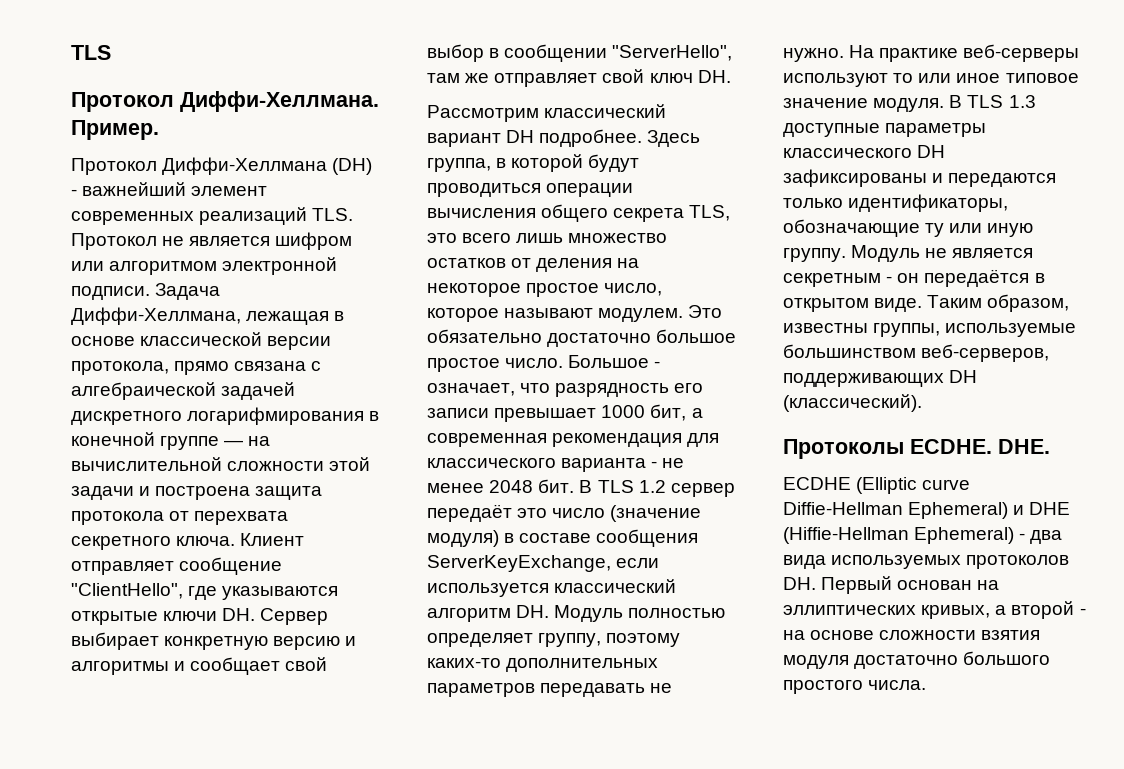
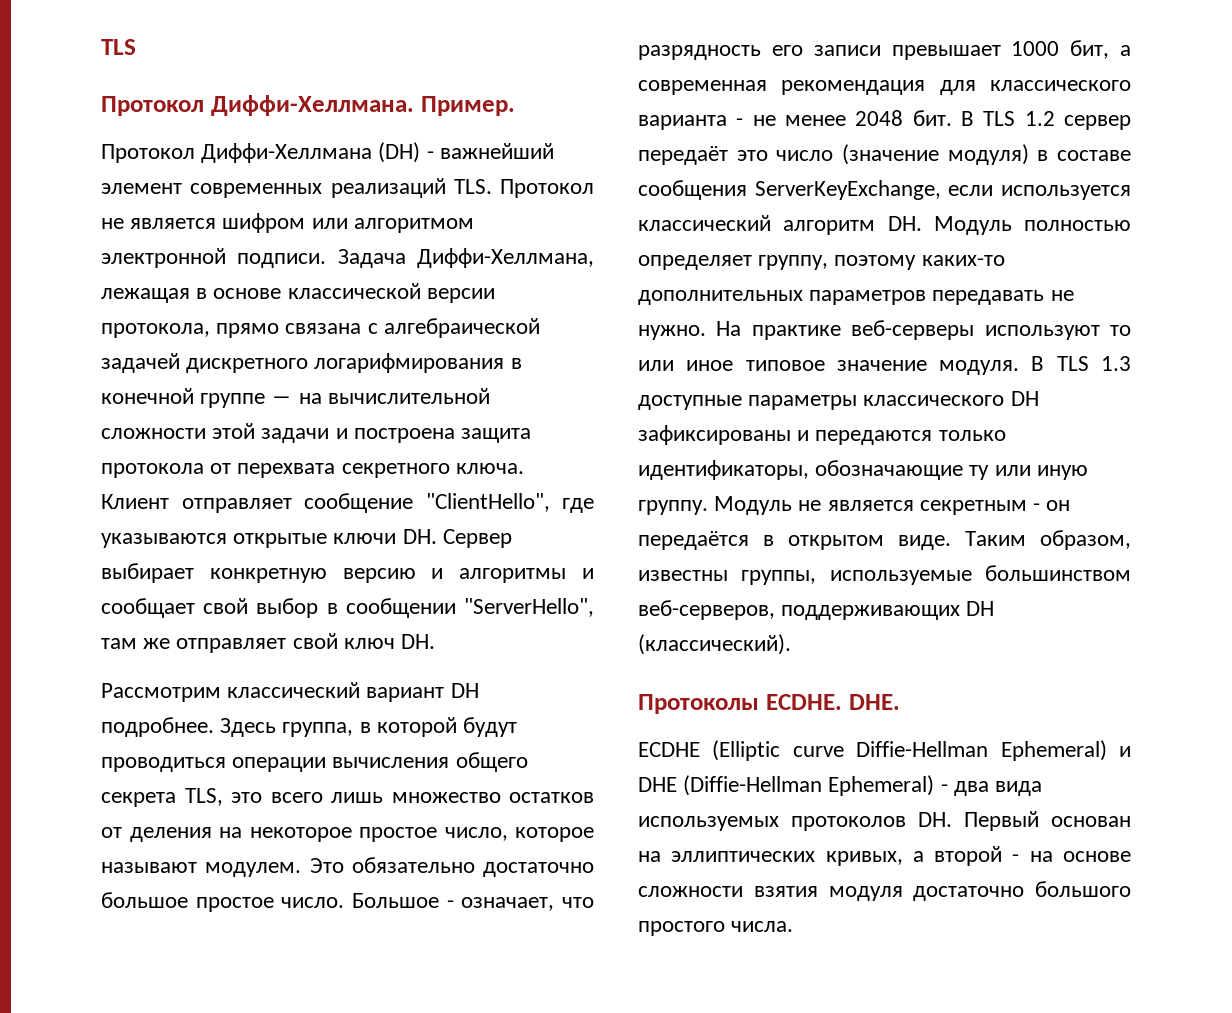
[783,527,909,544] (Hiffie-Hellman -> [683,775,823,796] (Diffie-Hellman

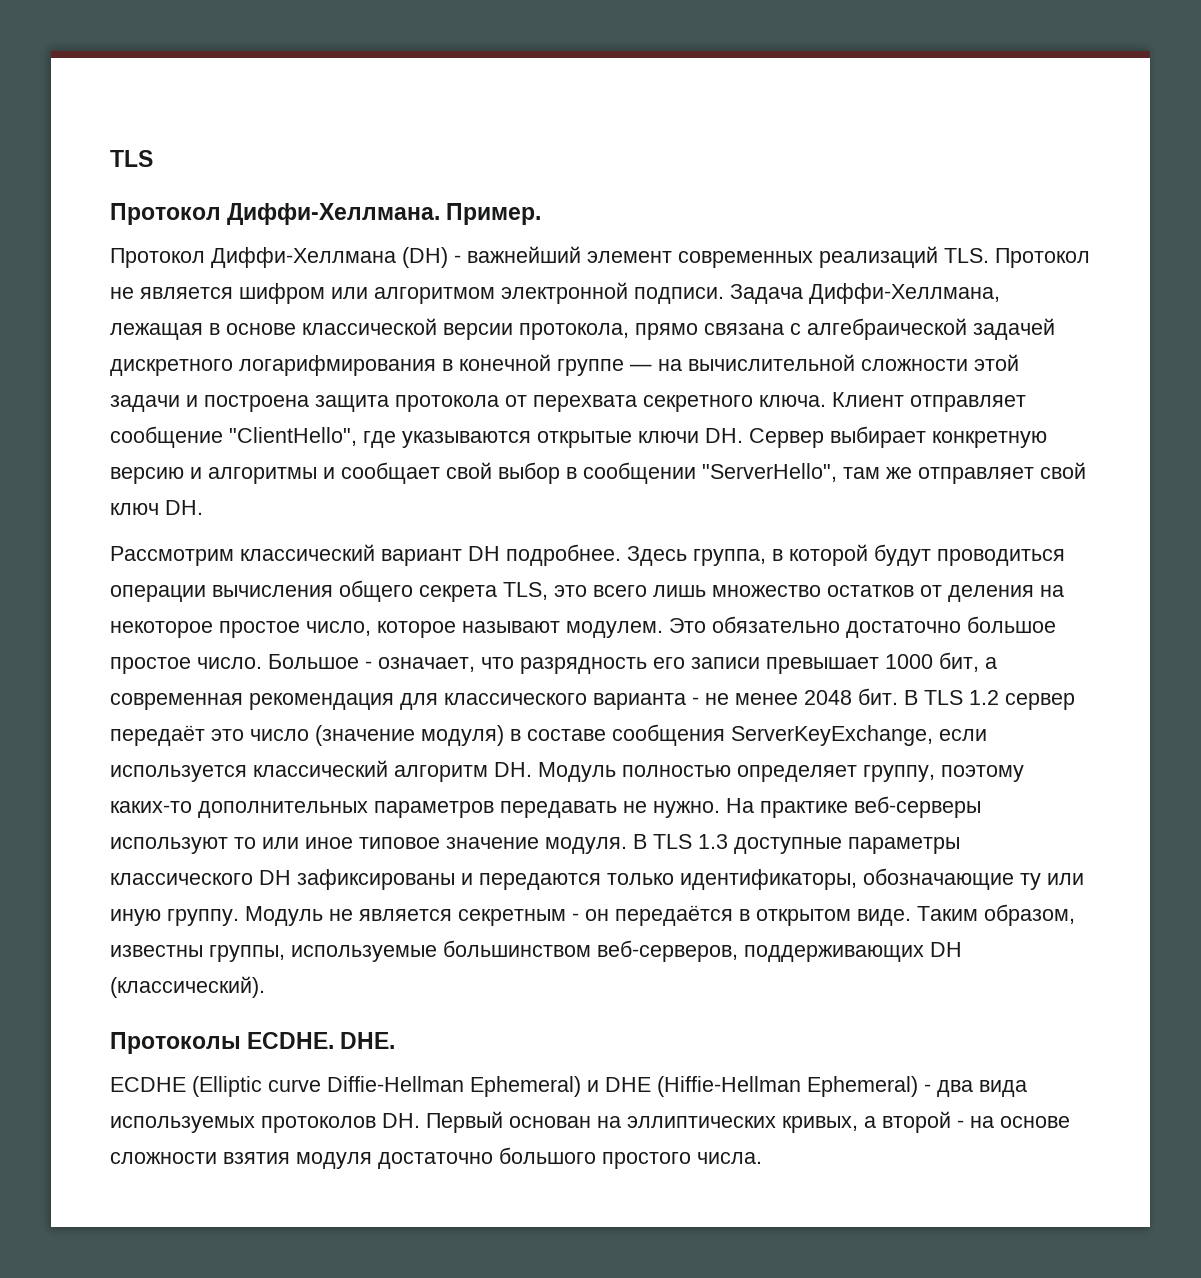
[683,775,823,796] (Diffie-Hellman -> [657,1076,801,1097] (Hiffie-Hellman

